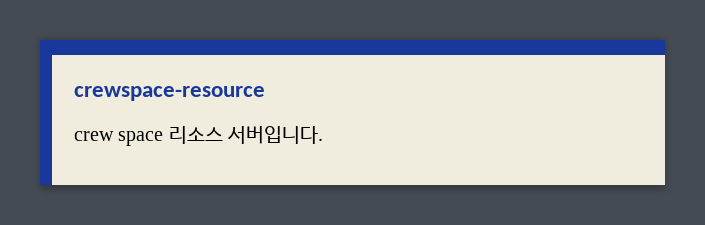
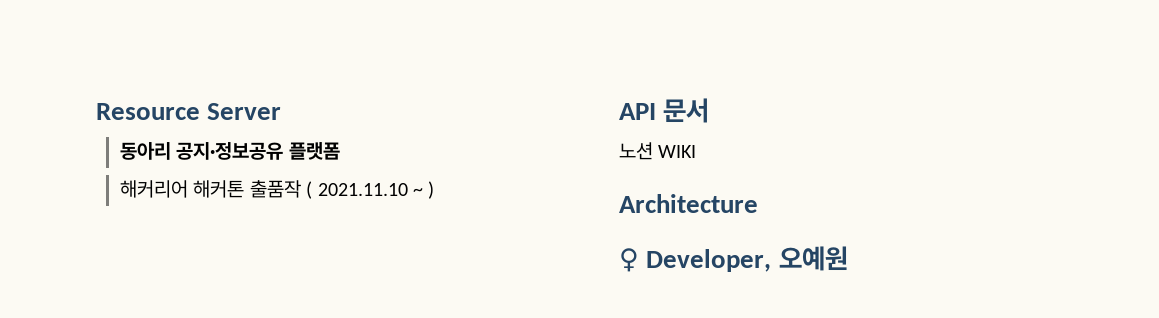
[74,86,265,101] [74,126,324,146] crewspace-resource // crew space 리소스 서버입니다. -> [96,103,282,120] [119,142,340,160] [119,180,435,199] [619,98,710,123] [619,142,697,160] [619,194,758,213] [619,246,848,272] Resource Server // 동아리 공지·정보공유 플랫폼 // 해커리어 해커톤 출품작 ( 2021.11.10 ~ ) // API 문서 // 노션 WIKI // Architecture // ♀ Developer, 오예원

